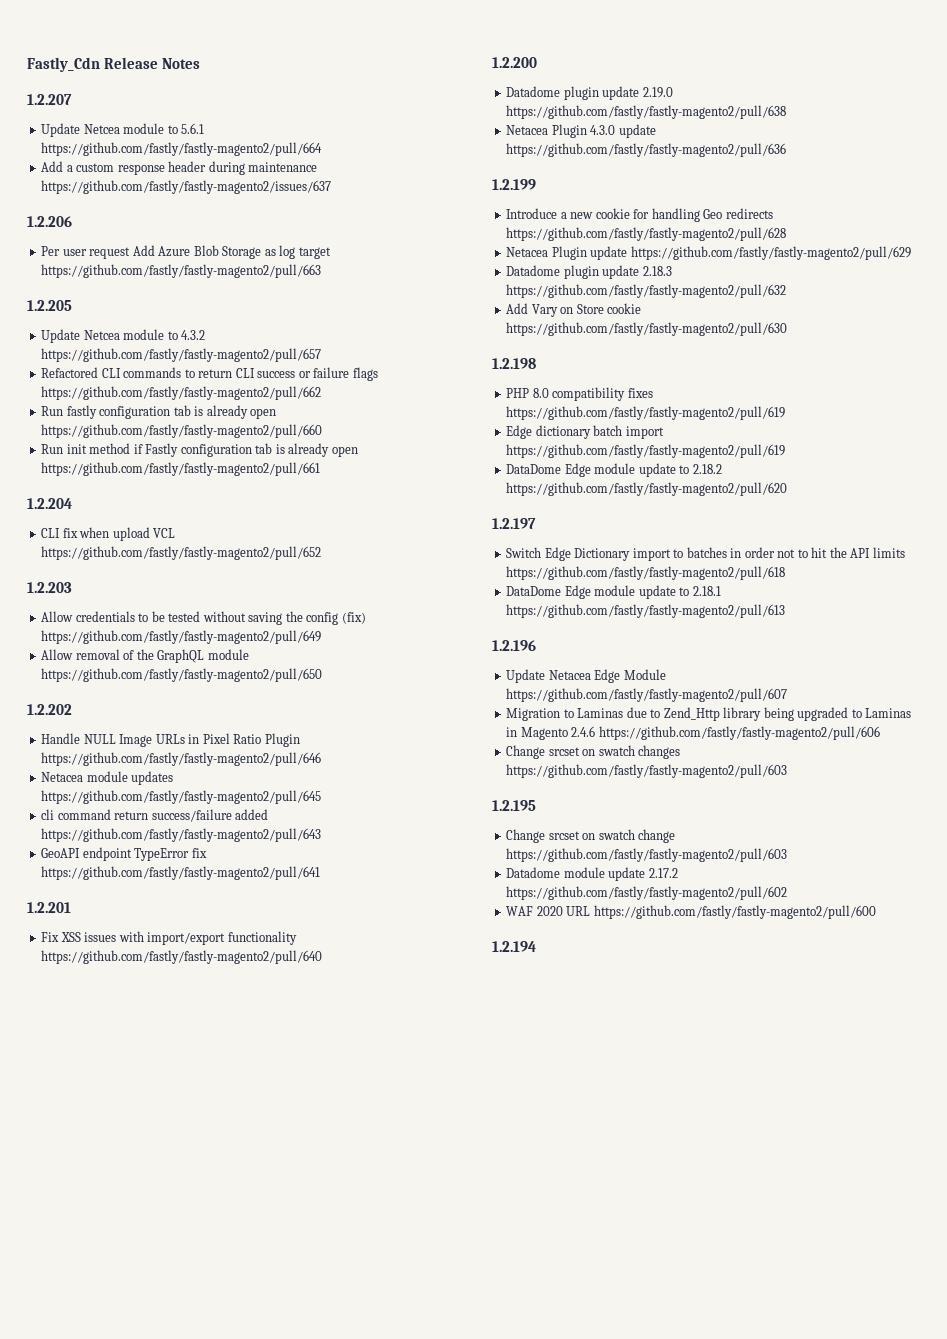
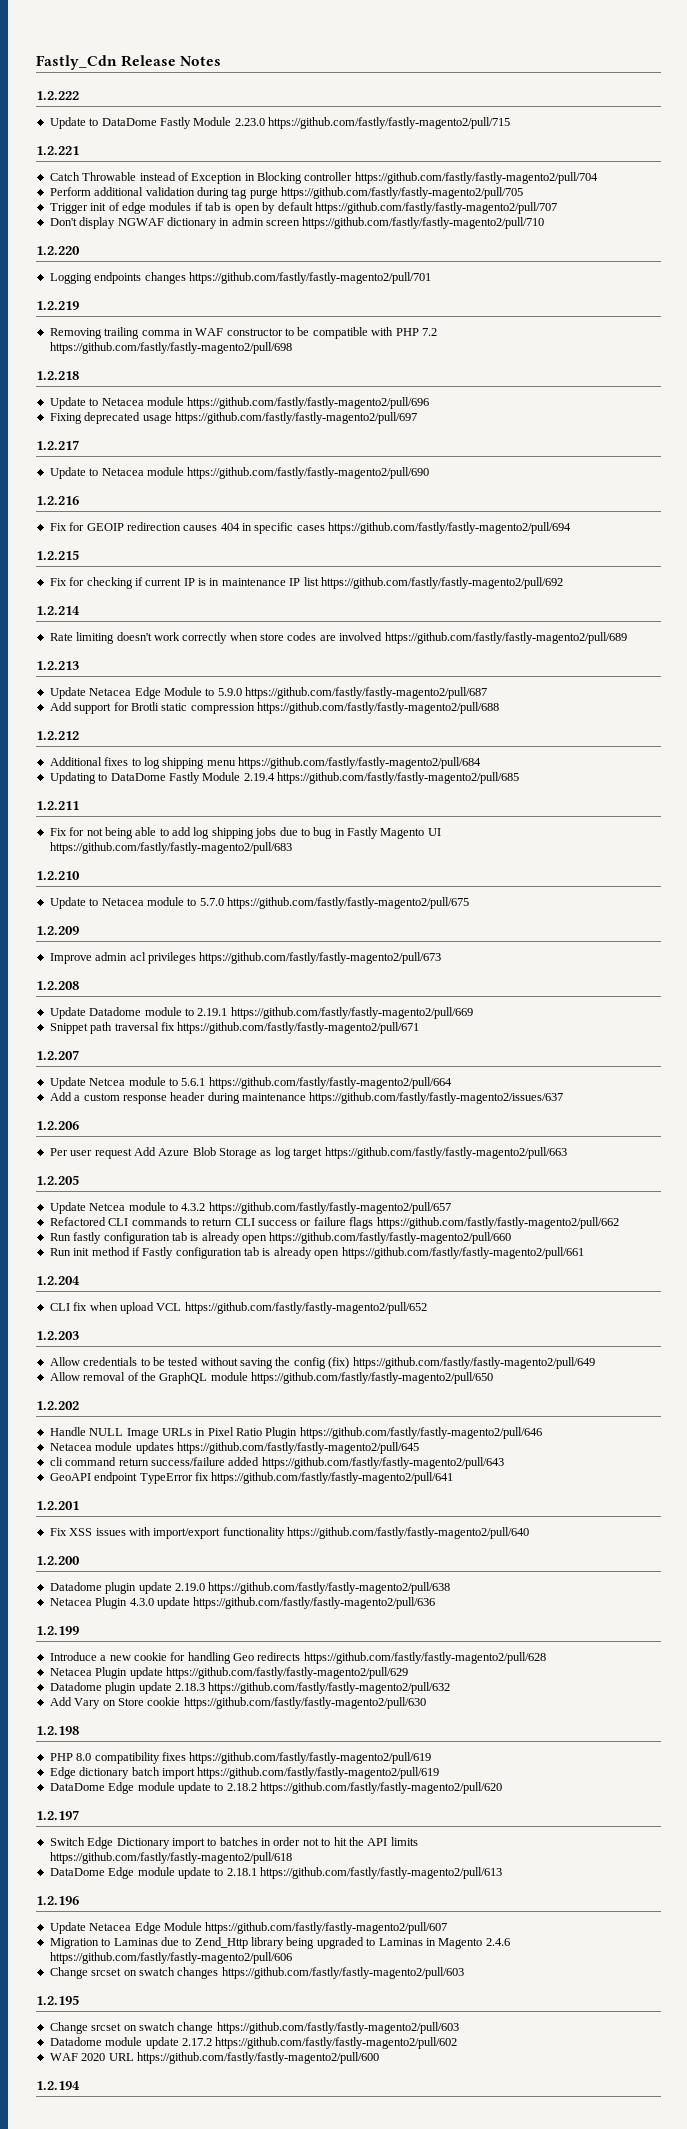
(201, 63) none -> [36,91,79,100] [49,117,510,129] [36,146,79,155] [49,172,598,184] [49,187,523,199] [49,202,557,214] [49,217,545,229] [36,246,80,255] [49,272,431,284] [36,301,79,310] [49,327,437,339] [49,342,292,354] [36,371,79,380] [49,397,430,409] [49,412,417,424] [36,440,79,450] [49,467,430,479] [36,496,79,505] [49,522,572,534] [36,550,79,560] [49,577,563,589] [36,606,80,615] [49,632,627,644] [36,661,79,670] [49,687,487,699] [49,702,499,714] [36,731,79,740] [49,757,481,769] [49,772,519,784] [36,801,79,810] [49,827,441,839] [49,842,292,854] [36,871,80,880] [49,897,469,909] [36,926,79,935] [49,952,442,964] [36,981,79,990] [49,1007,473,1019] [49,1022,420,1034] // 1.2.222 // Update to DataDome Fastly Module 2.23.0 https://github.com/fastly/fastly-magento2/pull/715 // 1.2.221 // Catch Throwable instead of Exception in Blocking controller https://github.com/fastly/fastly-magento2/pull/704 // Perform additional validation during tag purge https://github.com/fastly/fastly-magento2/pull/705 // Trigger init of edge modules if tab is open by default https://github.com/fastly/fastly-magento2/pull/707 // Don't display NGWAF dictionary in admin screen https://github.com/fastly/fastly-magento2/pull/710 // 1.2.220 // Logging endpoints changes https://github.com/fastly/fastly-magento2/pull/701 // 1.2.219 // Removing trailing comma in WAF constructor to be compatible with PHP 7.2 https://github.com/fastly/fastly-magento2/pull/698 // 1.2.218 // Update to Netacea module https://github.com/fastly/fastly-magento2/pull/696 // Fixing deprecated usage https://github.com/fastly/fastly-magento2/pull/697 // 1.2.217 // Update to Netacea module https://github.com/fastly/fastly-magento2/pull/690 // 1.2.216 // Fix for GEOIP redirection causes 404 in specific cases https://github.com/fastly/fastly-magento2/pull/694 // 1.2.215 // Fix for checking if current IP is in maintenance IP list https://github.com/fastly/fastly-magento2/pull/692 // 1.2.214 // Rate limiting doesn't work correctly when store codes are involved https://github.com/fastly/fastly-magento2/pull/689 // 1.2.213 // Update Netacea Edge Module to 5.9.0 https://github.com/fastly/fastly-magento2/pull/687 // Add support for Brotli static compression https://github.com/fastly/fastly-magento2/pull/688 // 1.2.212 // Additional fixes to log shipping menu https://github.com/fastly/fastly-magento2/pull/684 // Updating to DataDome Fastly Module 2.19.4 https://github.com/fastly/fastly-magento2/pull/685 // 1.2.211 // Fix for not being able to add log shipping jobs due to bug in Fastly Magento UI https://github.com/fastly/fastly-magento2/pull/683 // 1.2.210 // Update to Netacea module to 5.7.0 https://github.com/fastly/fastly-magento2/pull/675 // 1.2.209 // Improve admin acl privileges https://github.com/fastly/fastly-magento2/pull/673 // 1.2.208 // Update Datadome module to 2.19.1 https://github.com/fastly/fastly-magento2/pull/669 // Snippet path traversal fix https://github.com/fastly/fastly-magento2/pull/671

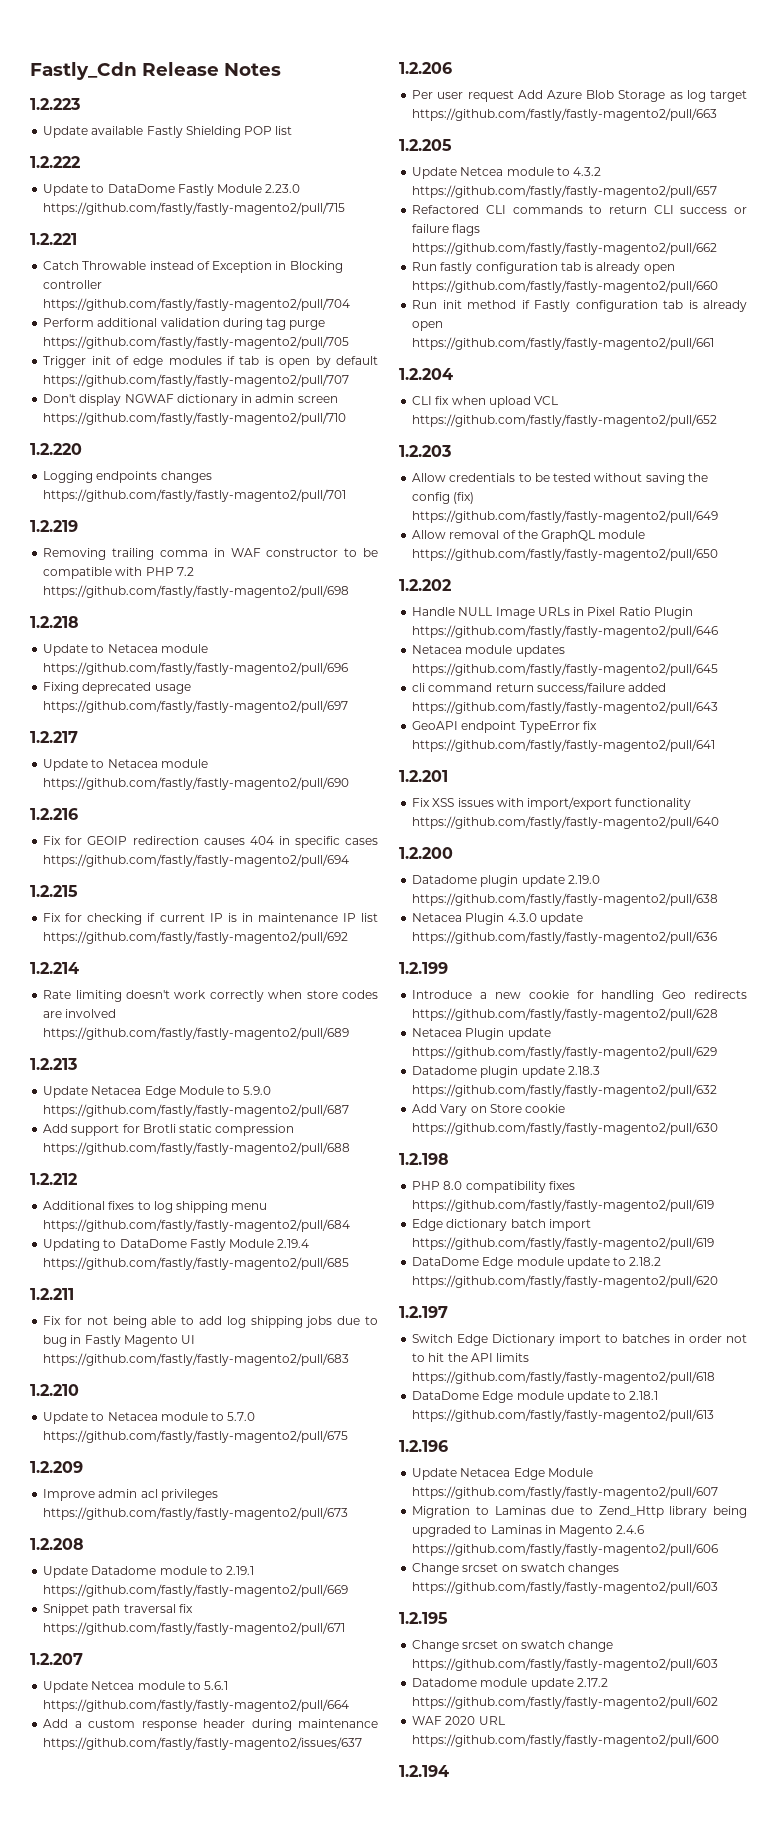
(222, 61) none -> [30,98,80,110] [43,126,293,138] // 1.2.223 // Update available Fastly Shielding POP list

